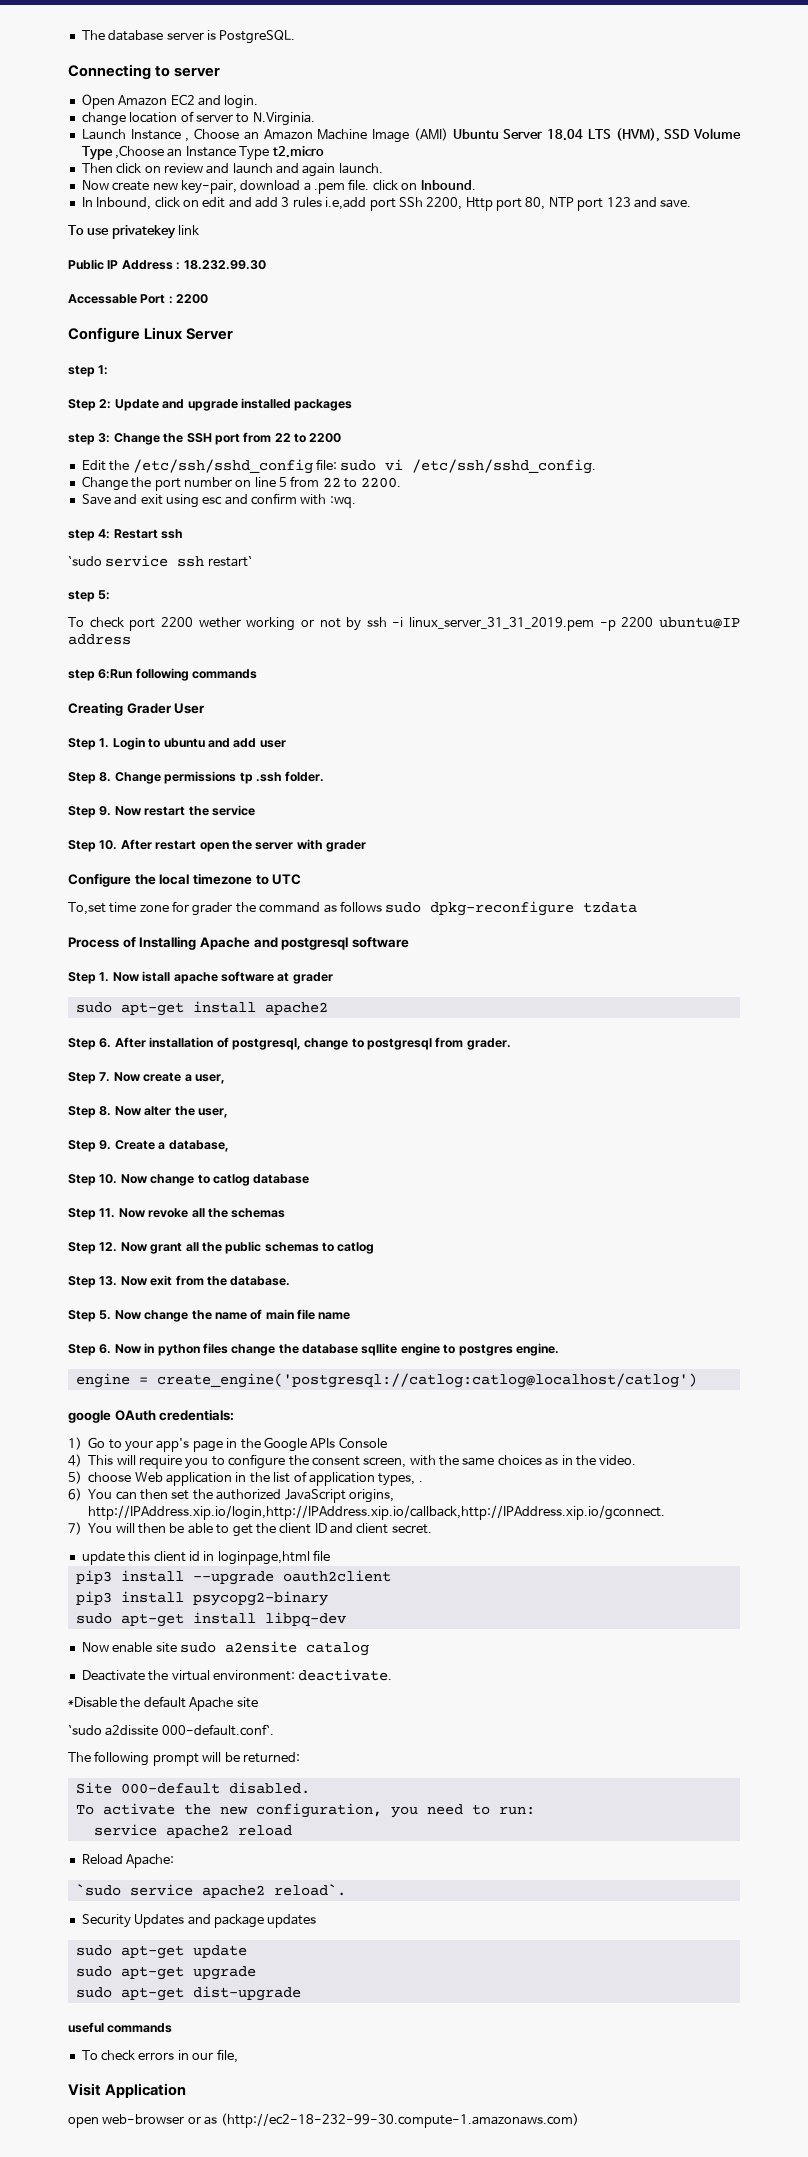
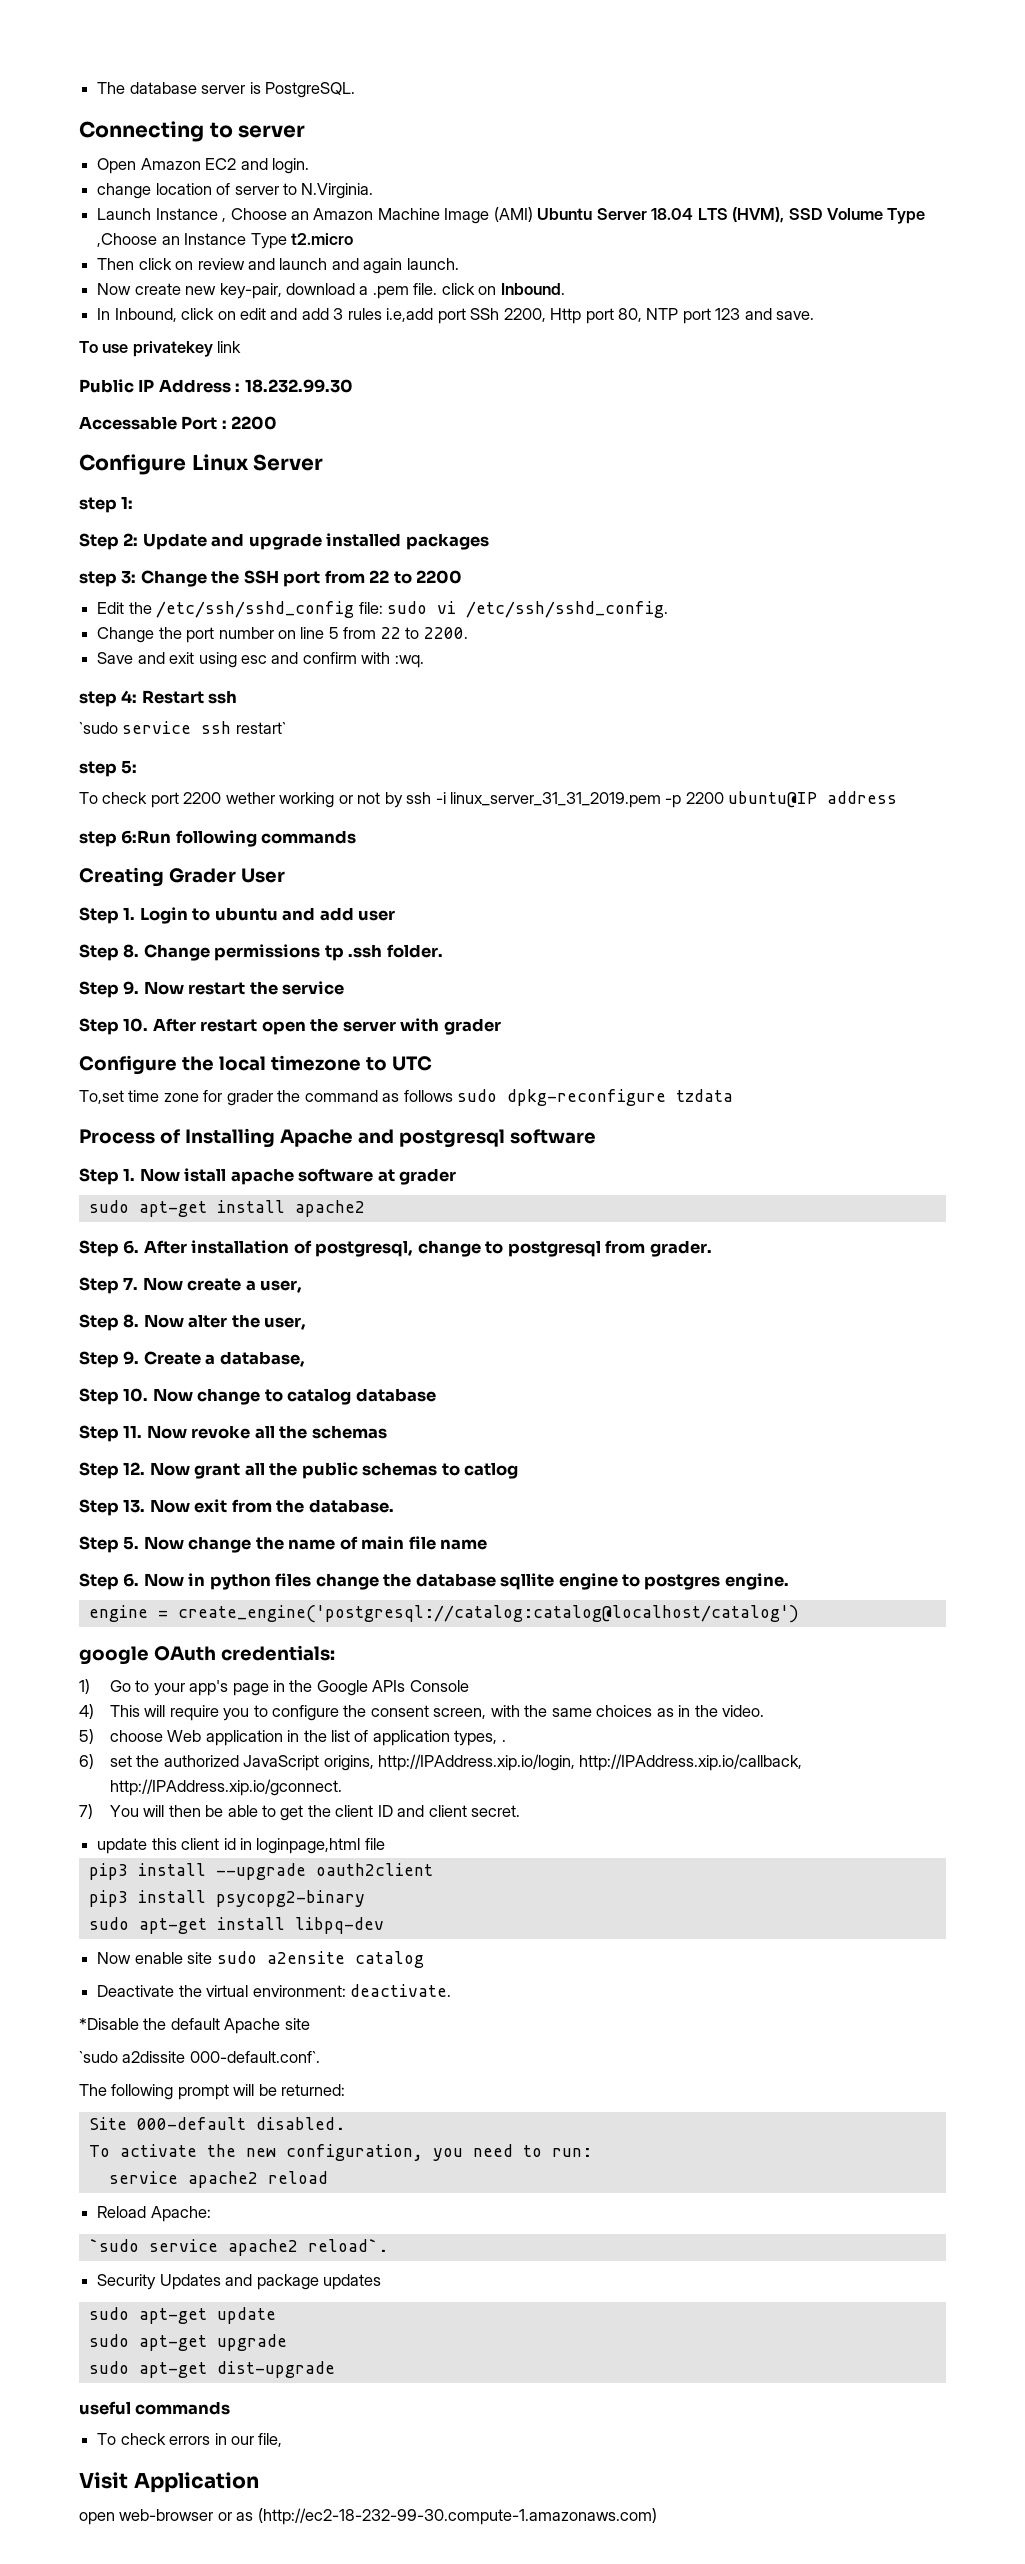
[212,1174,250,1186] catlog -> [287,1388,352,1405] catalog
[156,1373,697,1388] create_engine('postgresql://catlog:catlog@localhost/catlog') -> [177,1605,799,1623] create_engine('postgresql://catalog:catalog@localhost/catalog')
[88,1489,168,1500] You can then -> (94, 1761) none
[88,1505,666,1520] http://IPAddress.xip.io/login,http://IPAddress.xip.io/callback,http://IPAddress.xip.io/gconnect. -> [377,1754,803,1771] [109,1779,342,1796] http://IPAddress.xip.io/login, http://IPAddress.xip.io/callback, http://IPAddress.xip.io/gconnect.

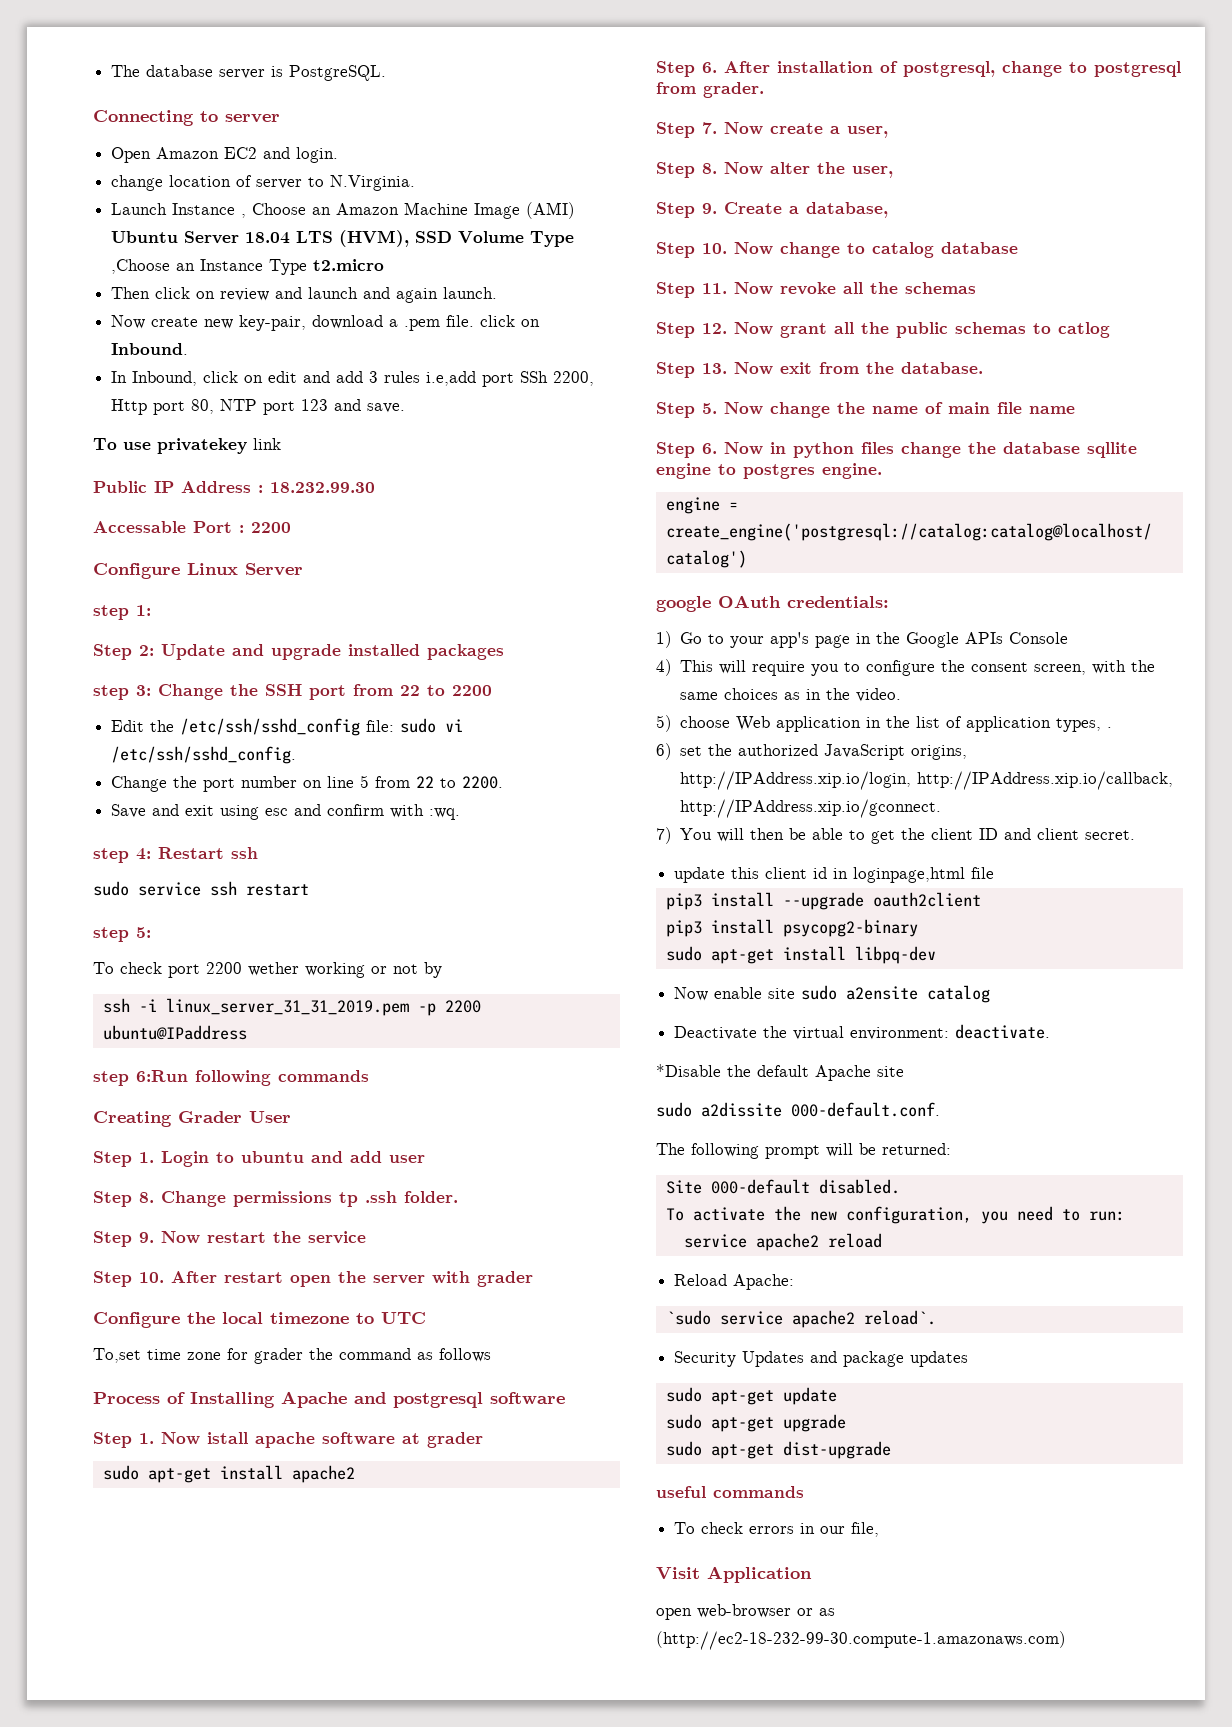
[79,722,118,734] `sudo -> [93,881,129,896] sudo
[235,722,286,734] restart` -> [246,884,309,896] restart
(403, 800) none -> (442, 970) //
[728,791,898,808] ubuntu@IP address -> [102,1025,247,1040] ubuntu@IPaddress
[457,1089,734,1106] sudo dpkg-reconfigure tzdata -> (491, 1355) none
[79,2051,320,2063] `sudo a2dissite 000-default.conf`. -> [656,1102,940,1117] sudo a2dissite 000-default.conf.

